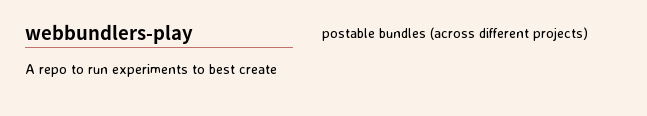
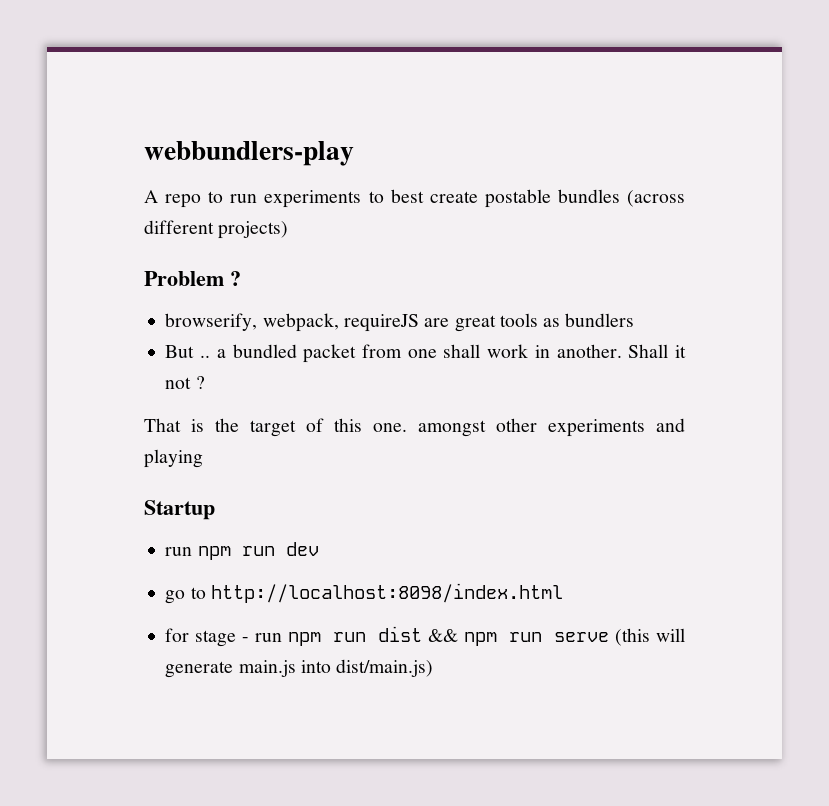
(588, 34) none -> [144,271,241,286] [165,313,635,332] [165,344,686,363] [165,376,205,389] [144,418,685,437] [144,449,203,468] [144,500,215,520] [165,542,319,560] [165,583,563,604] [165,626,685,647] [165,659,434,678] // Problem ? // browserify, webpack, requireJS are great tools as bundlers // But .. a bundled packet from one shall work in another. Shall it not ? // That is the target of this one. amongst other experiments and playing // Startup // run npm run dev // go to http://localhost:8098/index.html // for stage - run npm run dist && npm run serve (this will generate main.js into dist/main.js)

